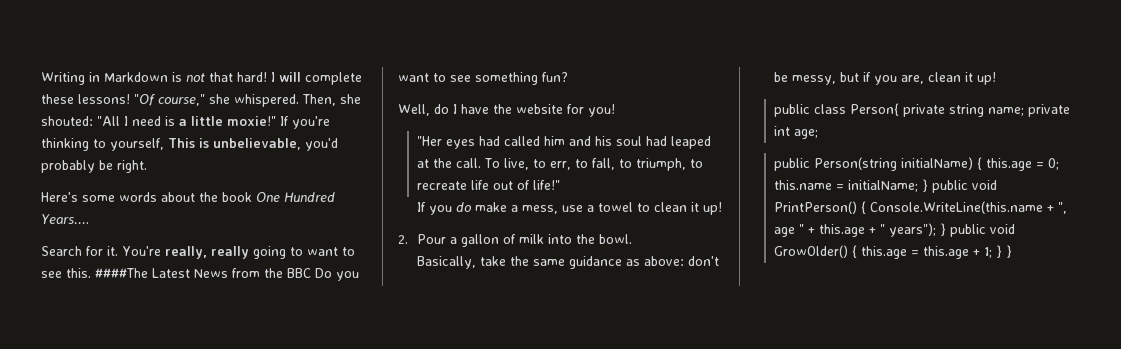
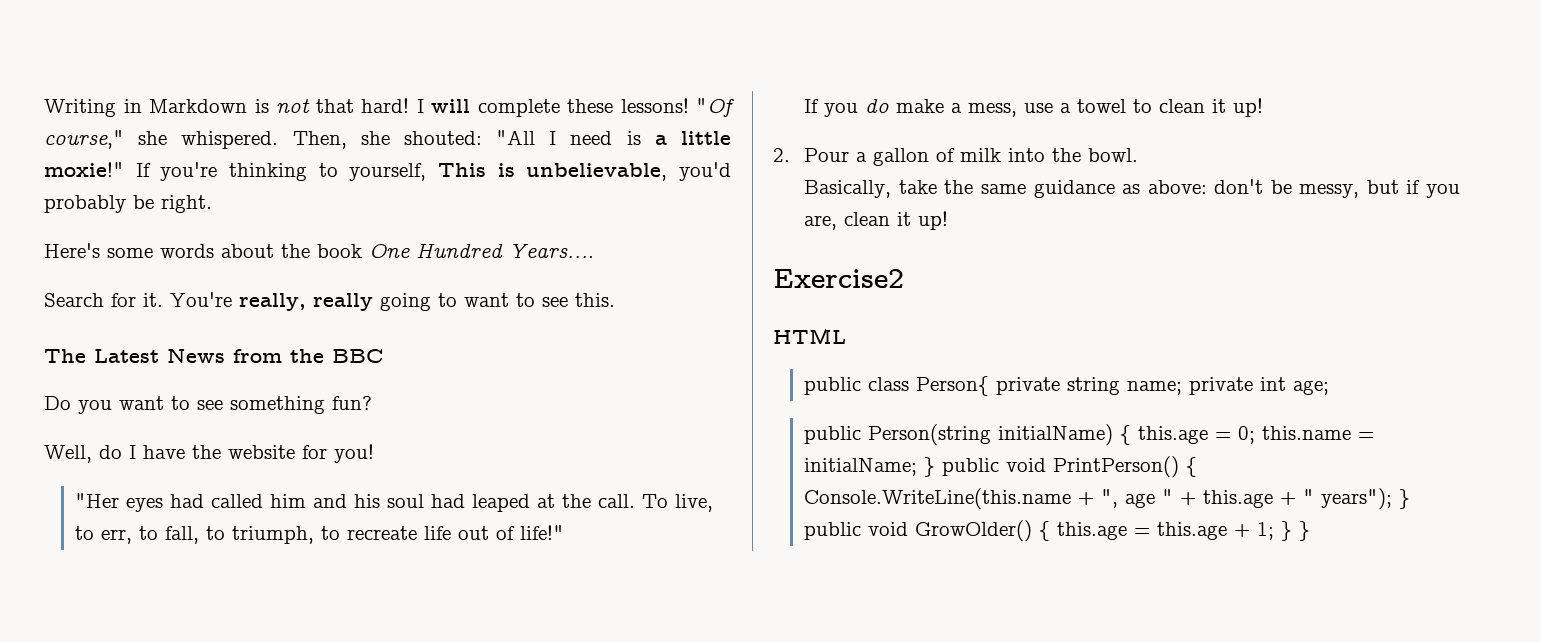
[95,268,148,278] ####The -> [44,349,86,363] // The
(311, 273) none -> (383, 356) //
(996, 78) none -> [773,269,904,288] [773,328,846,344] // Exercise2 // HTML

